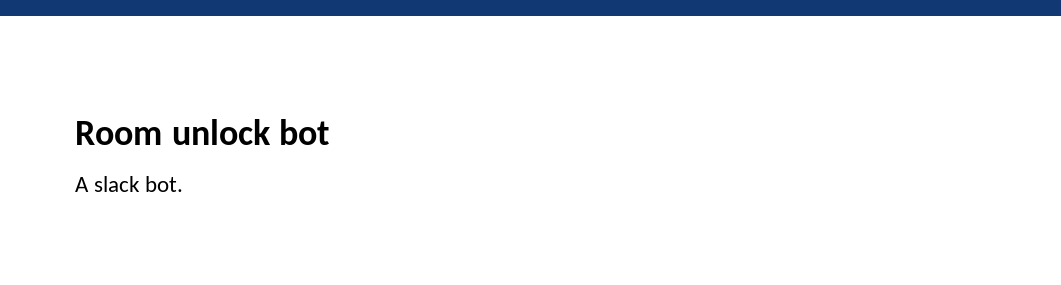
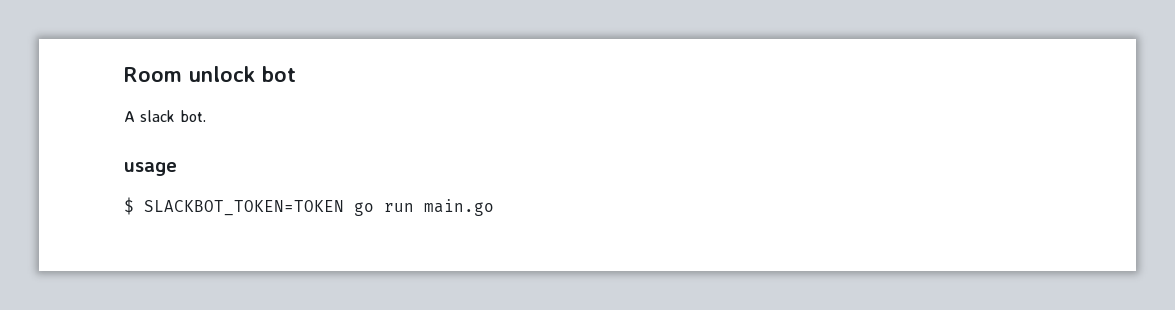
(184, 184) none -> [124,162,177,176] [124,197,494,216] // usage // $ SLACKBOT_TOKEN=TOKEN go run main.go

